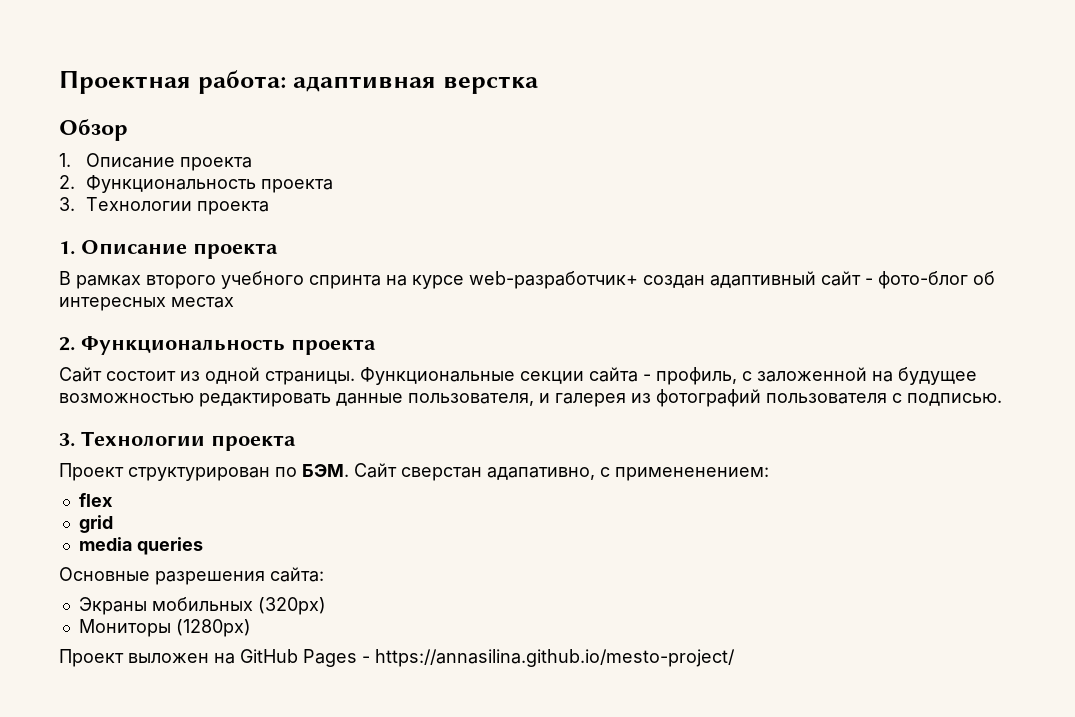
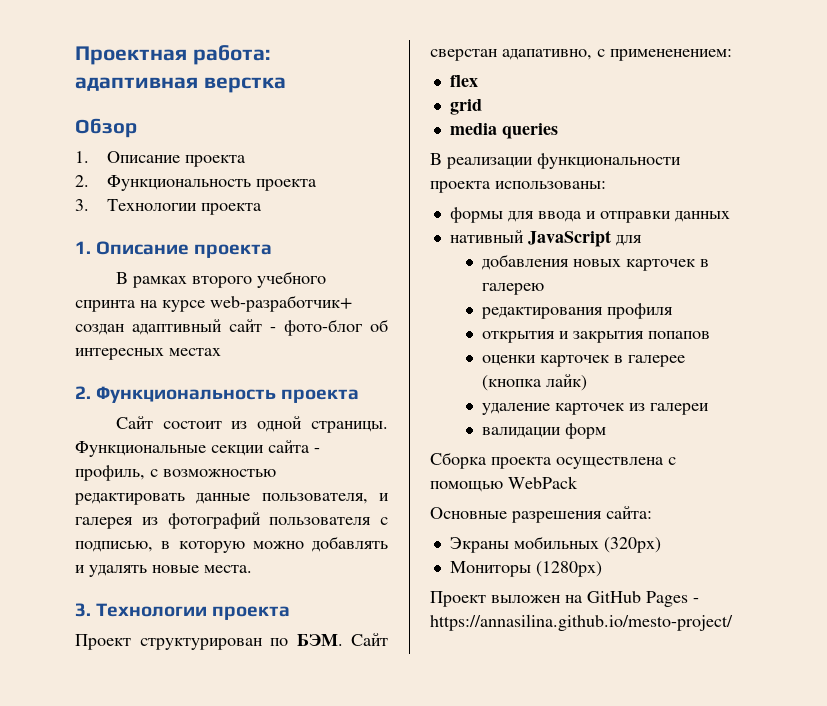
[757,367,977,385] заложенной на будущее -> (158, 473) none
[907,393,1002,406] подписью. -> [75,536,388,553] [75,565,252,577] подписью, в которую можно добавлять и удалять новые места.
(203, 546) none -> [430,153,681,169] [430,181,606,193] [449,207,730,223] [449,230,642,247] [482,254,710,271] [482,283,545,295] [481,303,674,319] [482,331,711,343] [482,355,686,367] [482,374,588,391] [482,403,710,415] [482,423,607,439] [430,452,676,469] [430,476,578,492] // В реализации функциональности проекта использованы: // формы для ввода и отправки данных // нативный JavaScript для // добавления новых карточек в галерею // редактирования профиля // открытия и закрытия попапов // оценки карточек в галерее (кнопка лайк) // удаление карточек из галереи // валидации форм // Сборка проекта осуществлена с помощью WebPack

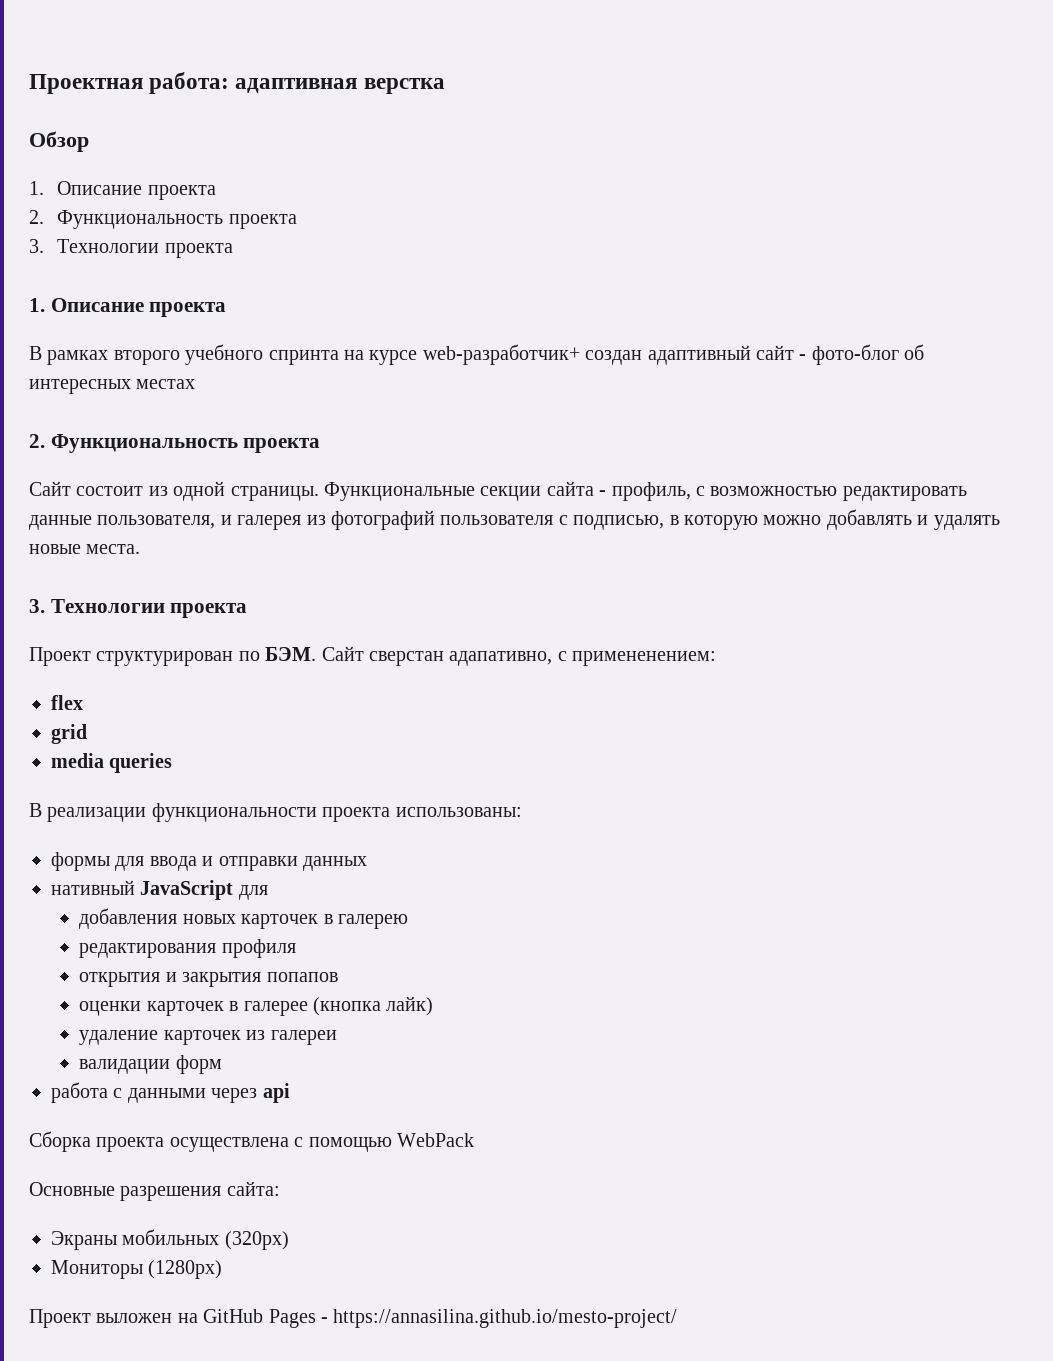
(607, 431) none -> [51,1082,290,1103] // работа с данными через api

